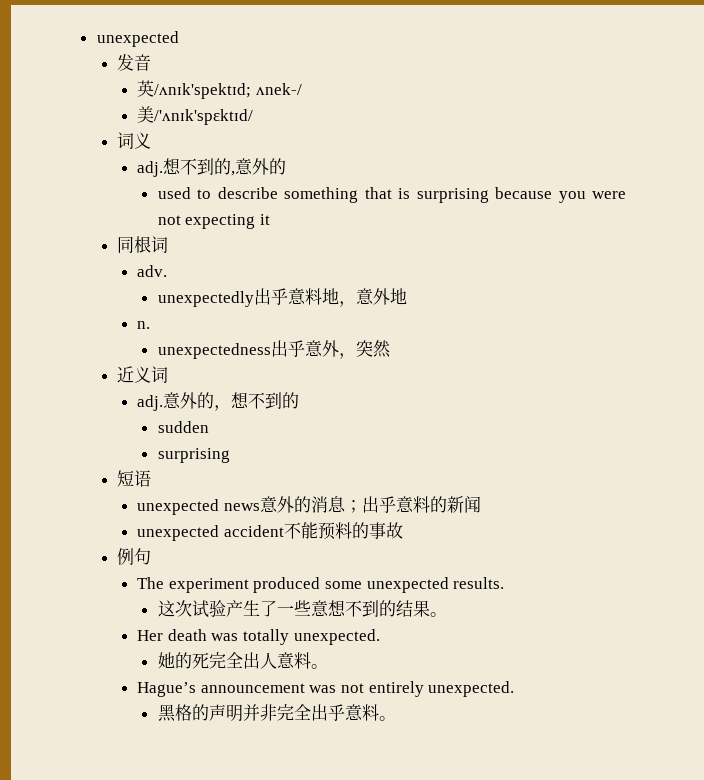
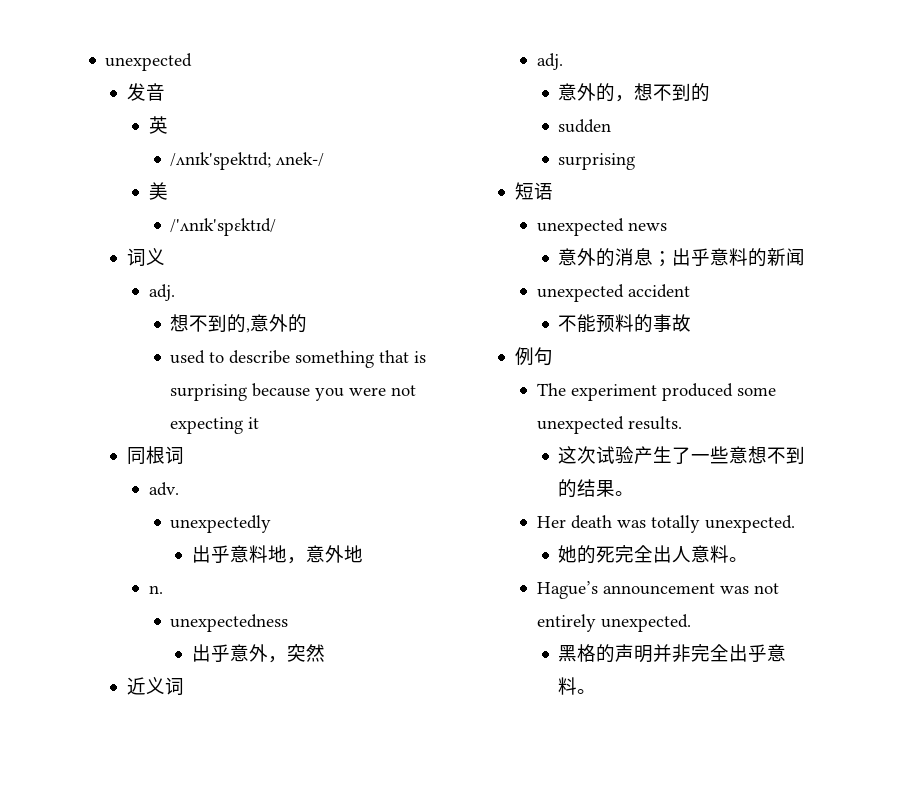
(155, 88) none -> (168, 125) //
(155, 114) none -> (168, 191) //
(164, 169) none -> (175, 292) //
(254, 299) none -> (272, 524) //
(271, 351) none -> (289, 623) //
(164, 403) none -> (563, 61) //
(260, 507) none -> (667, 226) //
(284, 531) none -> (690, 291) //

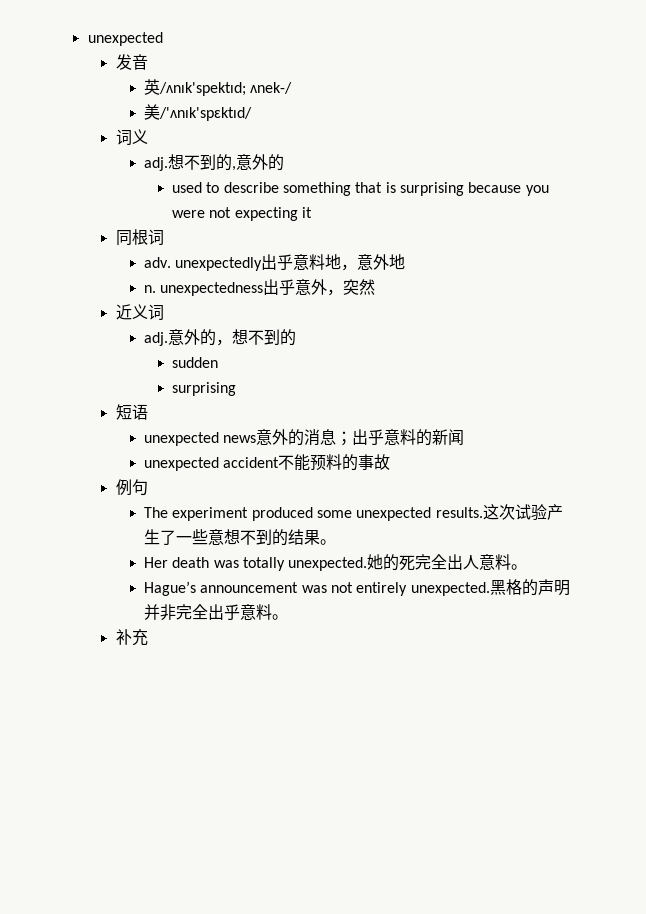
(168, 125) // -> (160, 87) none
(168, 191) // -> (160, 112) none
(175, 292) // -> (168, 164) none
(179, 489) // -> (171, 262) none
(272, 524) // -> (263, 264) none
(163, 589) // -> (156, 289) none
(289, 623) // -> (264, 289) none
(563, 61) // -> (168, 339) none
(667, 226) // -> (257, 439) none
(690, 291) // -> (280, 462) none
(682, 423) // -> (483, 512) none
(795, 524) // -> (368, 564) none
(691, 623) // -> (490, 589) none
(597, 691) none -> [115,629,148,646] // 补充

